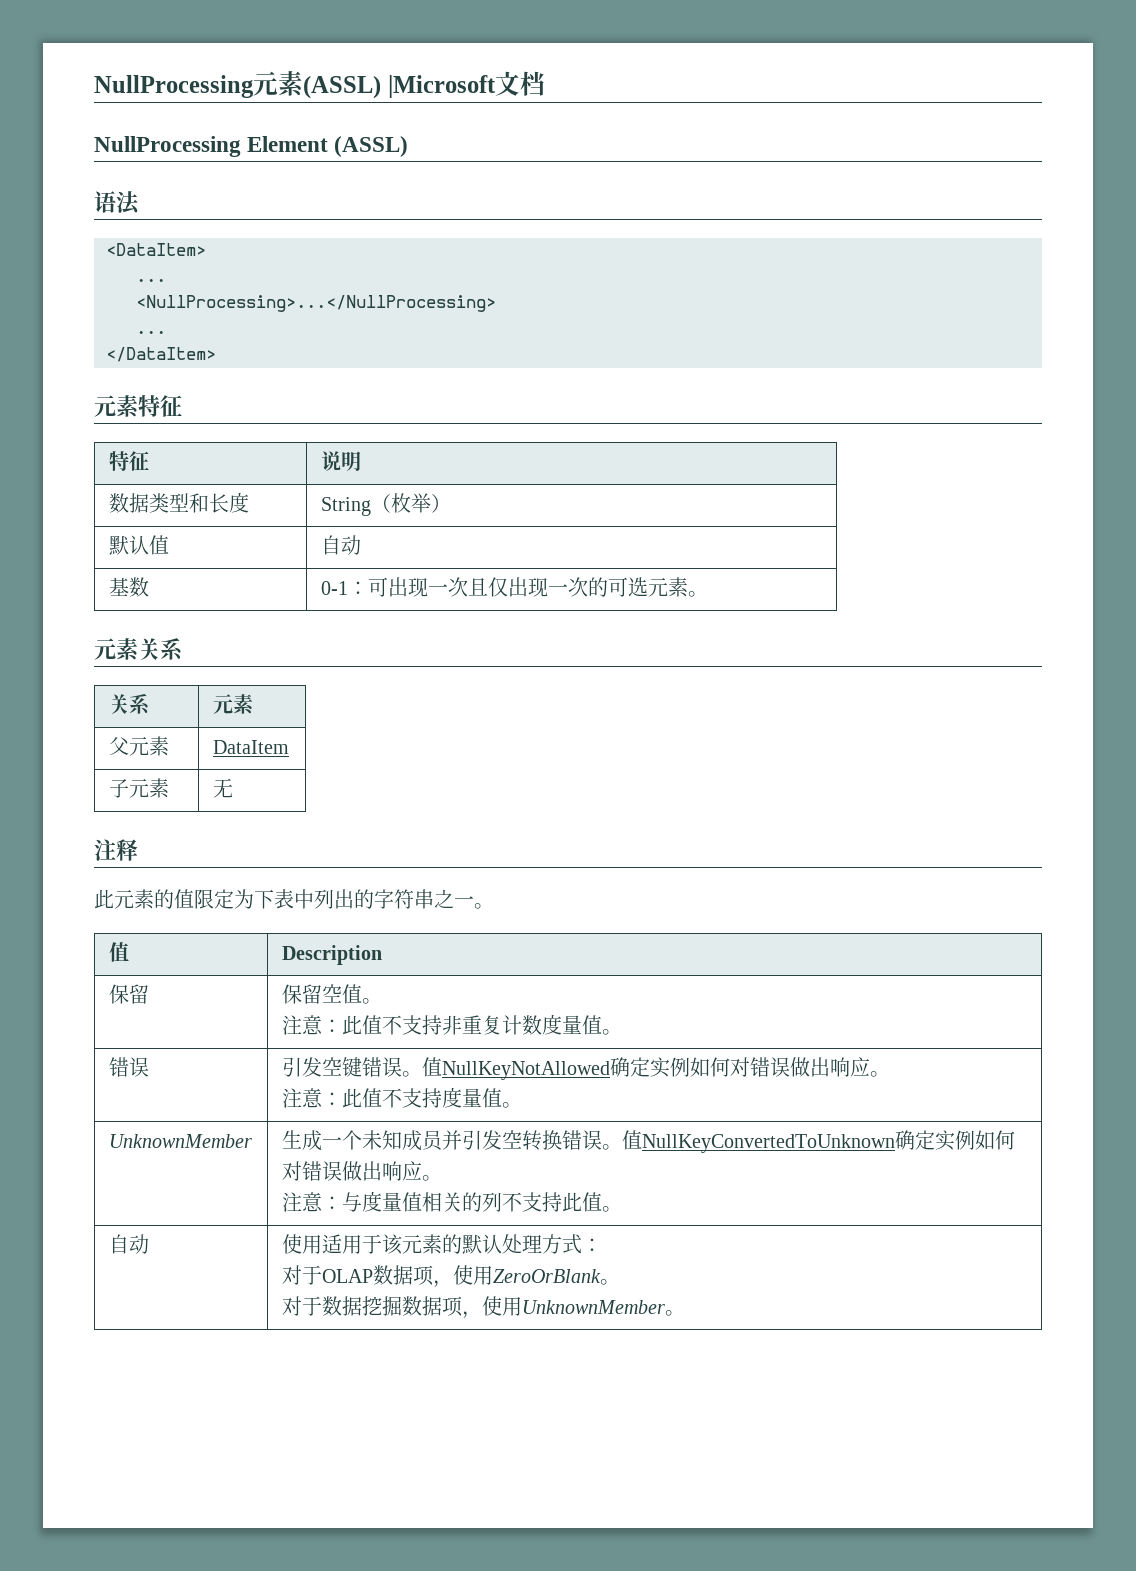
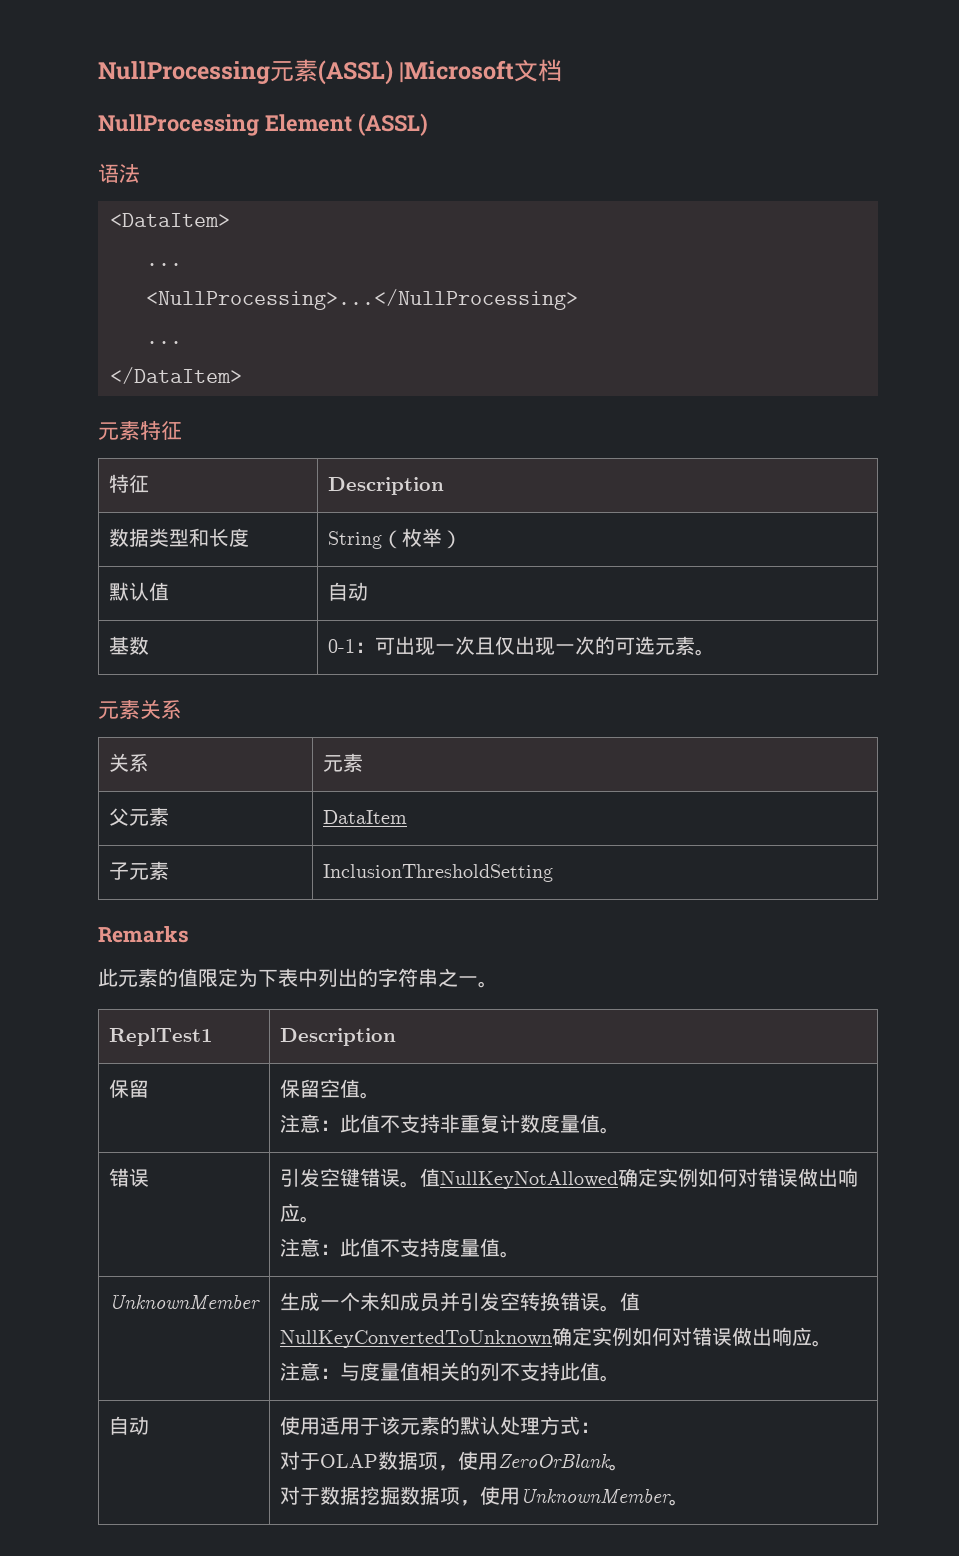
[320,451,361,471] 说明 -> [327,477,444,495] Description
[212,778,233,798] [94,839,138,861] 无 // 注释 -> [322,864,553,882] [98,926,189,943] InclusionThresholdSetting // Remarks
[108,942,129,962] 值 -> [108,1028,213,1046] ReplTest1

